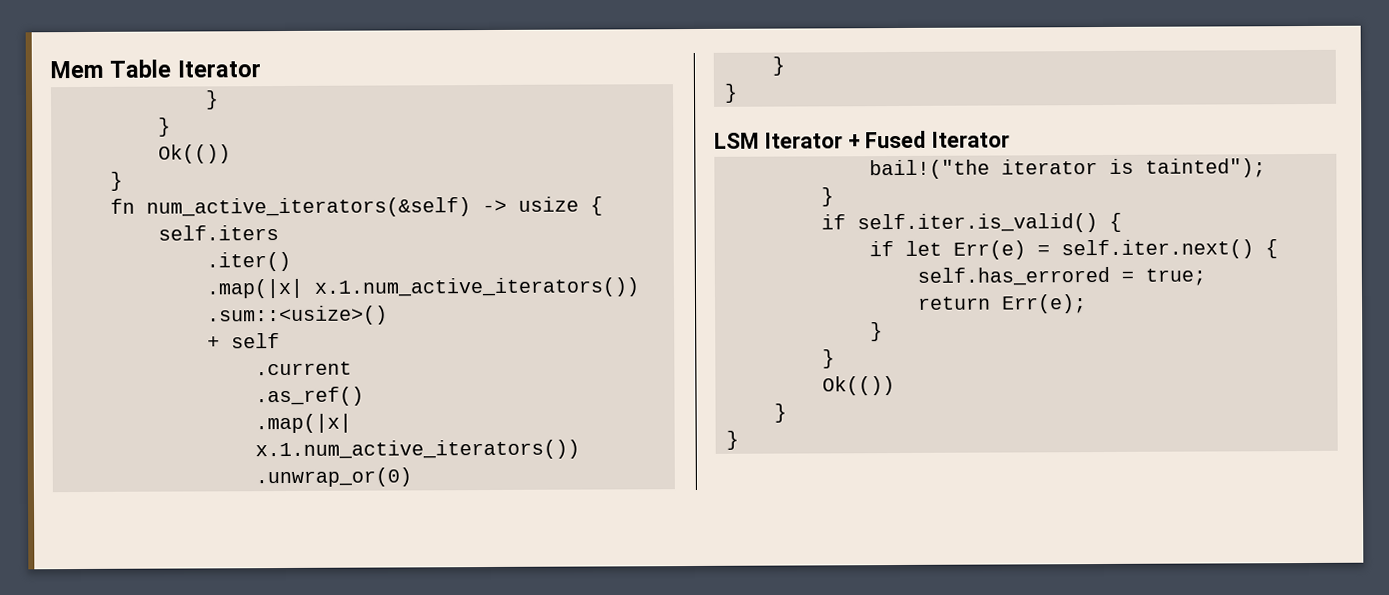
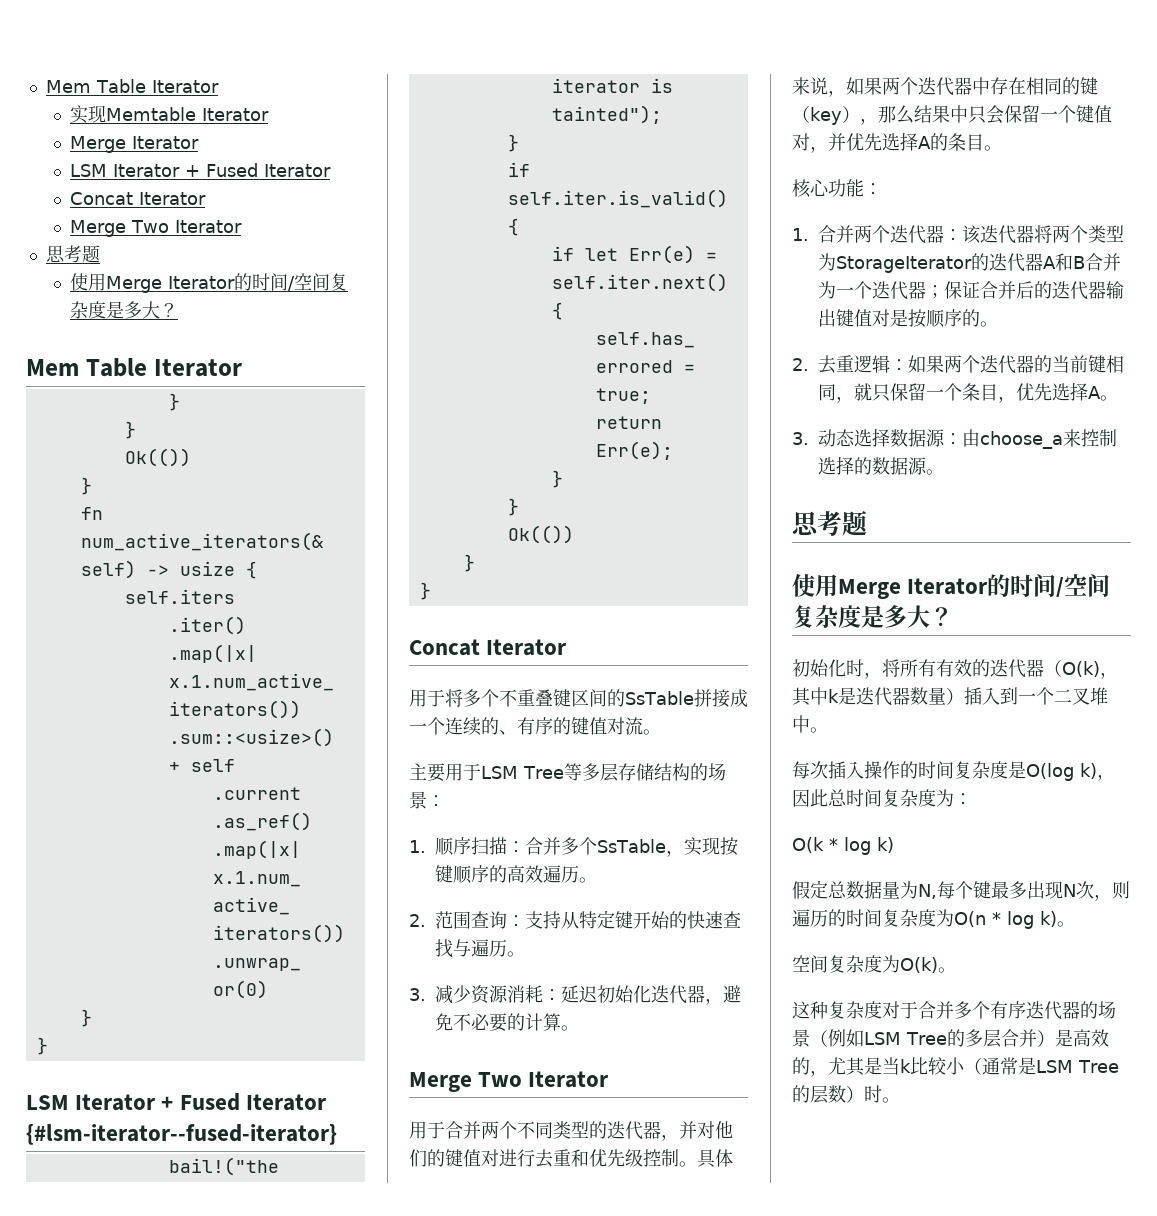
[50,59,261,79] Mem Table Iterator -> [45,79,219,93] [69,105,269,124] [69,136,199,153] [69,163,331,177] [69,192,206,205] [69,220,242,237] [45,245,100,263] [69,273,348,293] [69,301,178,319] [26,358,242,377] Mem Table Iterator // 实现Memtable Iterator // Merge Iterator // LSM Iterator + Fused Iterator // Concat Iterator // Merge Two Iterator // 思考题 // 使用Merge Iterator的时间/空间复杂度是多大？ // Mem Table Iterator
(1011, 139) none -> [26,1124,337,1145] {#lsm-iterator--fused-iterator}
(740, 440) none -> [409,639,568,656] [409,689,748,708] [409,717,661,736] [409,763,726,782] [409,791,445,809] [409,837,738,857] [435,865,597,884] [409,910,741,929] [435,939,525,958] [409,985,741,1005] [435,1013,579,1032] [409,1071,610,1092] [409,1121,733,1141] [409,1149,733,1168] [792,77,1098,97] [792,105,1112,125] [792,132,1002,153] [792,179,882,198] [792,225,1124,244] [818,253,1121,273] [818,281,1124,300] [818,309,998,328] [792,355,1124,374] [818,382,1118,403] [792,428,1117,449] [818,456,944,475] [792,510,867,536] [792,574,1111,599] [792,605,953,628] [792,659,1118,679] [792,687,1108,706] [792,715,828,733] [792,761,1115,781] [792,789,972,807] [792,837,894,855] [792,880,1130,901] [792,909,1075,929] [792,955,956,973] [792,1001,1116,1020] [792,1029,1109,1048] [792,1057,1119,1077] [792,1085,900,1104] // Concat Iterator // 用于将多个不重叠键区间的SsTable拼接成一个连续的、有序的键值对流。 // 主要用于LSM Tree等多层存储结构的场景： // 1.顺序扫描：合并多个SsTable，实现按键顺序的高效遍历。 // 2.范围查询：支持从特定键开始的快速查找与遍历。 // 3.减少资源消耗：延迟初始化迭代器，避免不必要的计算。 // Merge Two Iterator // 用于合并两个不同类型的迭代器，并对他们的键值对进行去重和优先级控制。具体来说，如果两个迭代器中存在相同的键（key），那么结果中只会保留一个键值对，并优先选择A的条目。 // 核心功能： // 1.合并两个迭代器：该迭代器将两个类型为StorageIterator的迭代器A和B合并为一个迭代器；保证合并后的迭代器输出键值对是按顺序的。 // 2.去重逻辑：如果两个迭代器的当前键相同，就只保留一个条目，优先选择A。 // 3.动态选择数据源：由choose_a来控制选择的数据源。 // 思考题 // 使用Merge Iterator的时间/空间复杂度是多大？ // 初始化时，将所有有效的迭代器（O(k)，其中k是迭代器数量）插入到一个二叉堆中。 // 每次插入操作的时间复杂度是O(log k)，因此总时间复杂度为： // O(k * log k) // 假定总数据量为N,每个键最多出现N次，则遍历的时间复杂度为O(n * log k)。 // 空间复杂度为O(k)。 // 这种复杂度对于合并多个有序迭代器的场景（例如LSM Tree的多层合并）是高效的，尤其是当k比较小（通常是LSM Tree的层数）时。

